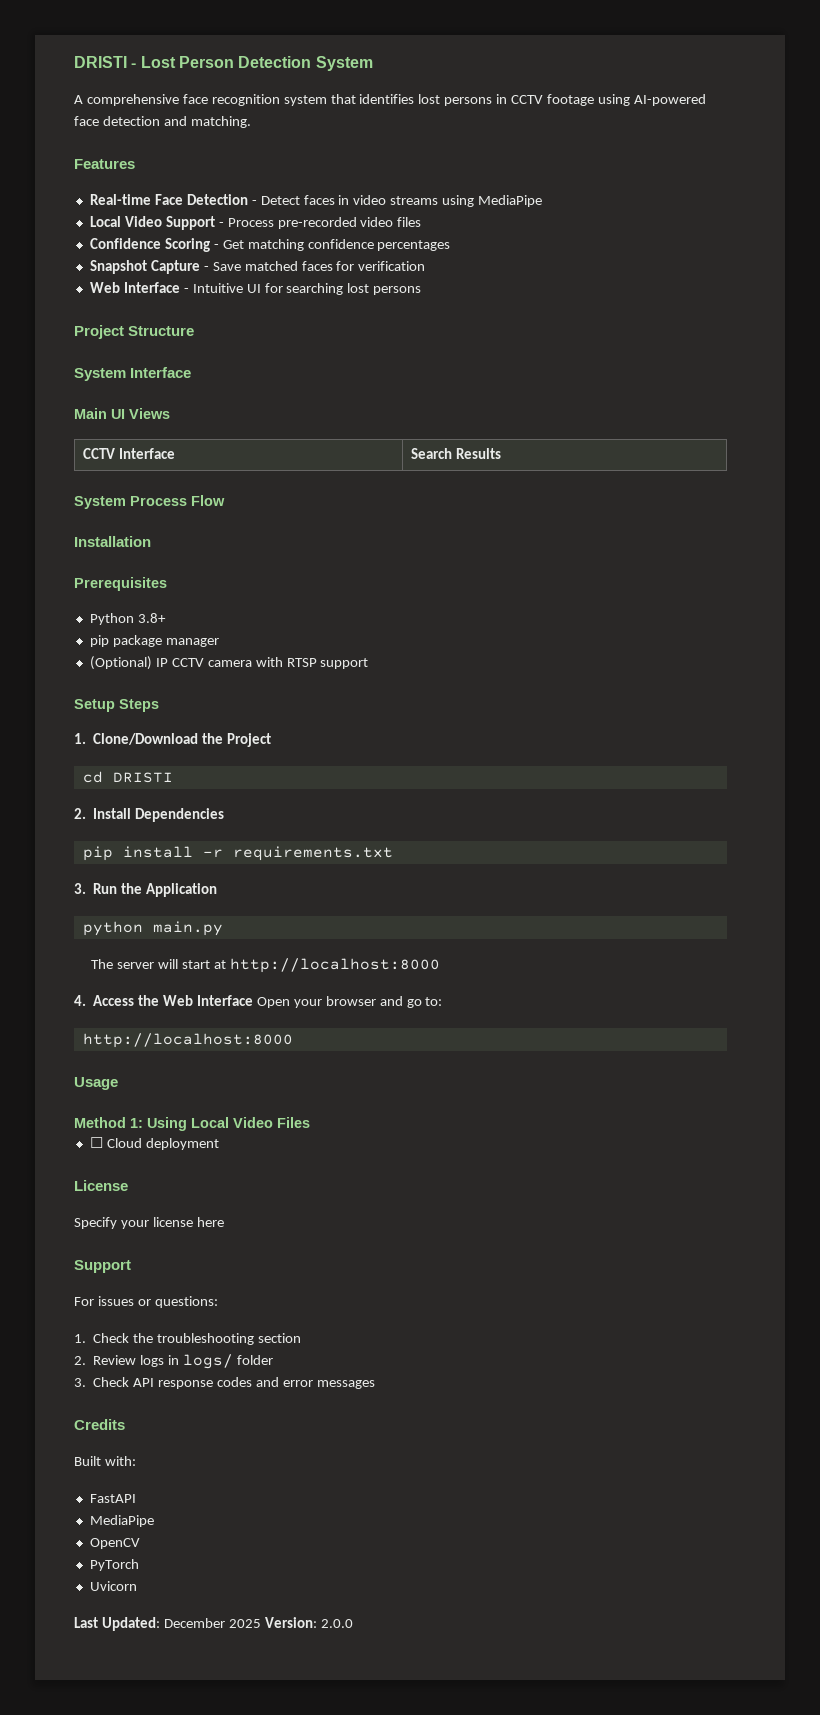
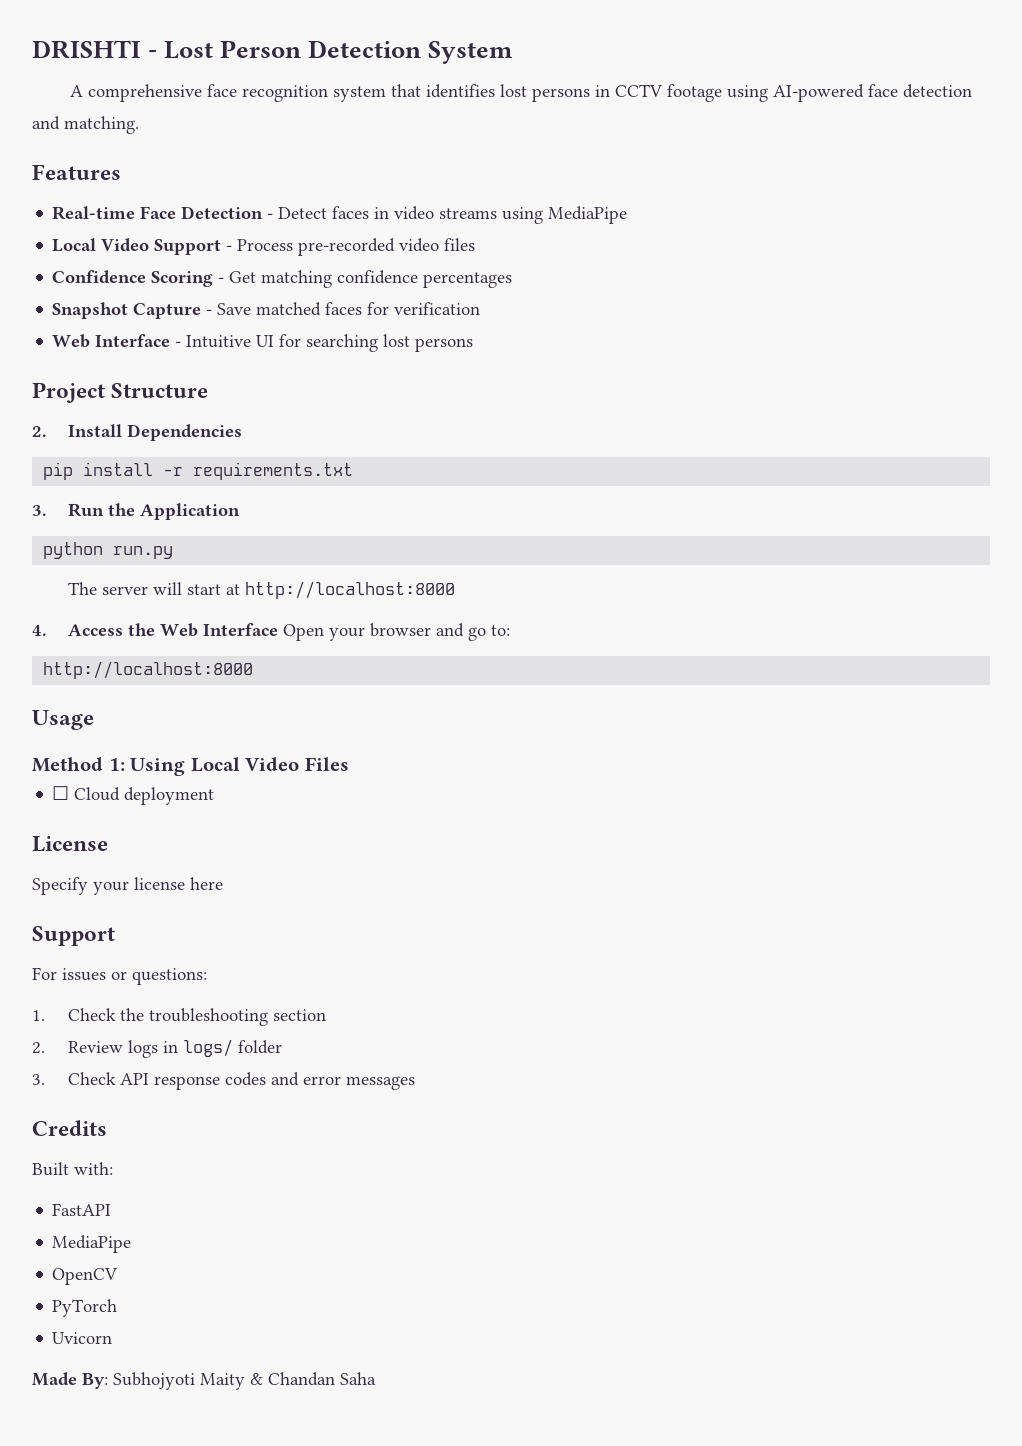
[74,56,127,68] DRISTI -> [32,40,141,59] DRISHTI
[74,367,192,381] [74,408,170,419] [83,448,175,459] [411,448,501,459] [74,495,225,509] [74,536,151,547] [74,577,167,591] [89,613,166,625] [89,635,219,647] [89,656,369,670] [74,699,159,712] [74,733,272,747] [82,771,173,783] // System Interface // Main UI Views // CCTV Interface | Search Results // System Process Flow // Installation // Prerequisites // Python 3.8+ // pip package manager // (Optional) IP CCTV camera with RTSP support // Setup Steps // 1. Clone/Download the Project // cd DRISTI -> (209, 390) none
[152,921,223,936] main.py -> [113,546,174,559] run.py
[74,1617,353,1631] Last Updated: December 2025 Version: 2.0.0 -> [32,1372,376,1390] Made By: Subhojyoti Maity & Chandan Saha

